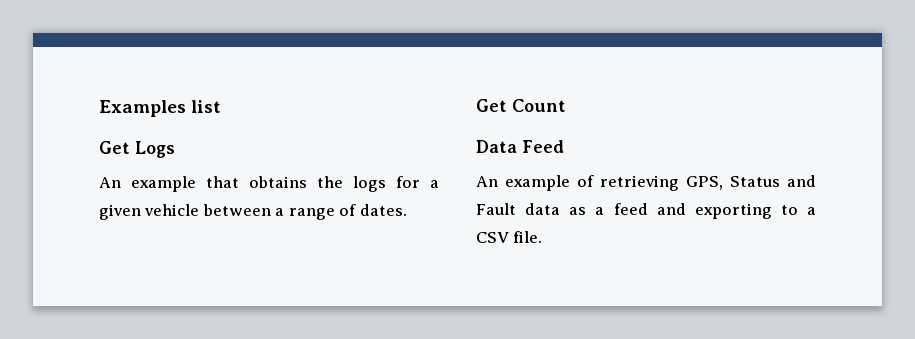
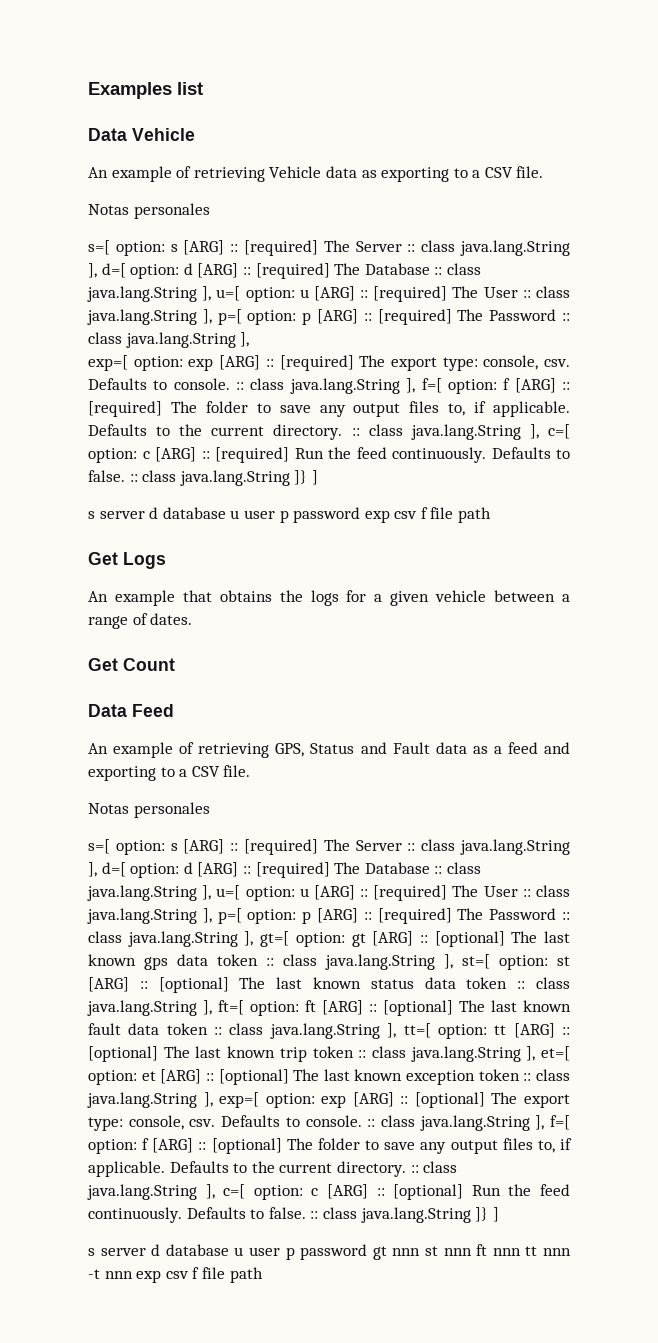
(222, 106) none -> [88,128,195,141] [88,166,544,182] [88,203,210,219] [88,240,570,256] [88,263,481,279] [87,286,570,302] [87,309,570,325] [88,332,250,348] [88,355,570,371] [88,378,571,394] [88,401,570,417] [88,424,570,440] [88,447,570,463] [88,470,318,486] [88,507,492,523] // Data Vehicle // An example of retrieving Vehicle data as exporting to a CSV file. // Notas personales // s=[ option: s [ARG] :: [required] The Server :: class java.lang.String ], d=[ option: d [ARG] :: [required] The Database :: class java.lang.String ], u=[ option: u [ARG] :: [required] The User :: class java.lang.String ], p=[ option: p [ARG] :: [required] The Password :: class java.lang.String ], // exp=[ option: exp [ARG] :: [required] The export type: console, csv. Defaults to console. :: class java.lang.String ], f=[ option: f [ARG] :: [required] The folder to save any output files to, if applicable. Defaults to the current directory. :: class java.lang.String ], c=[ option: c [ARG] :: [required] Run the feed continuously. Defaults to false. :: class java.lang.String ]} ] // s server d database u user p password exp csv f file path
(543, 237) none -> [88,802,210,818] [88,839,570,855] [88,862,481,878] [87,885,570,901] [87,908,570,924] [88,931,570,947] [88,954,570,970] [88,977,570,993] [87,1000,571,1016] [88,1023,570,1039] [88,1046,570,1062] [88,1069,570,1085] [87,1092,570,1108] [88,1115,570,1131] [88,1138,572,1154] [88,1161,458,1177] [87,1184,571,1200] [88,1207,499,1223] [88,1244,572,1260] [88,1267,263,1283] // Notas personales // s=[ option: s [ARG] :: [required] The Server :: class java.lang.String ], d=[ option: d [ARG] :: [required] The Database :: class java.lang.String ], u=[ option: u [ARG] :: [required] The User :: class java.lang.String ], p=[ option: p [ARG] :: [required] The Password :: class java.lang.String ], gt=[ option: gt [ARG] :: [optional] The last known gps data token :: class java.lang.String ], st=[ option: st [ARG] :: [optional] The last known status data token :: class java.lang.String ], ft=[ option: ft [ARG] :: [optional] The last known fault data token :: class java.lang.String ], tt=[ option: tt [ARG] :: [optional] The last known trip token :: class java.lang.String ], et=[ option: et [ARG] :: [optional] The last known exception token :: class java.lang.String ], exp=[ option: exp [ARG] :: [optional] The export type: console, csv. Defaults to console. :: class java.lang.String ], f=[ option: f [ARG] :: [optional] The folder to save any output files to, if applicable. Defaults to the current directory. :: class java.lang.String ], c=[ option: c [ARG] :: [optional] Run the feed continuously. Defaults to false. :: class java.lang.String ]} ] // s server d database u user p password gt nnn st nnn ft nnn tt nnn -t nnn exp csv f file path

